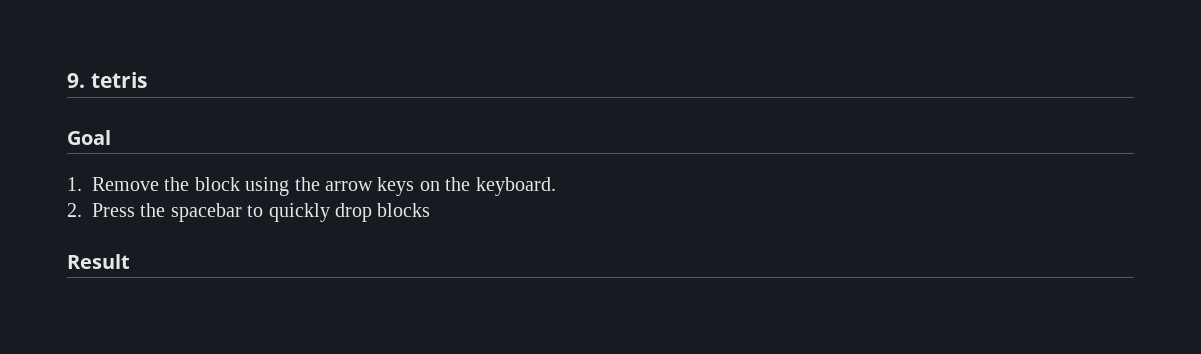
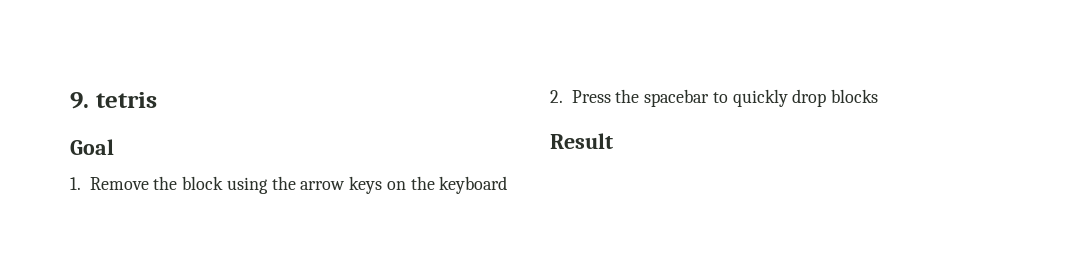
[475,177,556,196] keyboard. -> [439,176,508,194] keyboard

